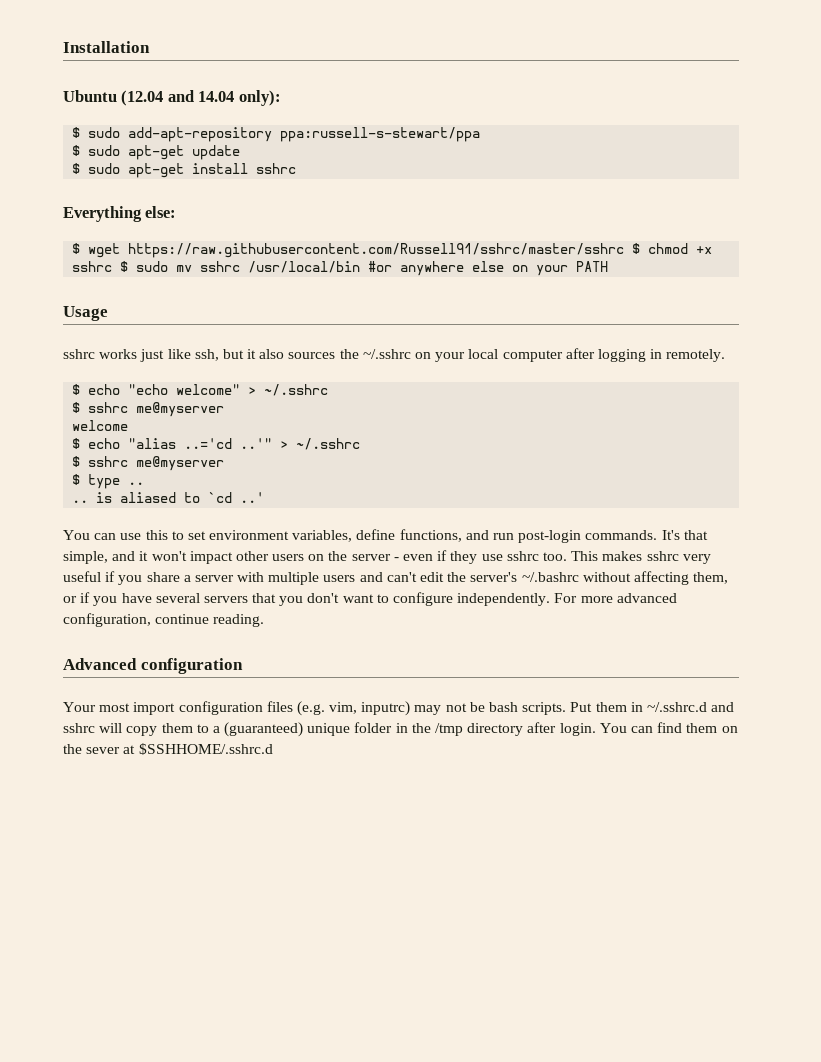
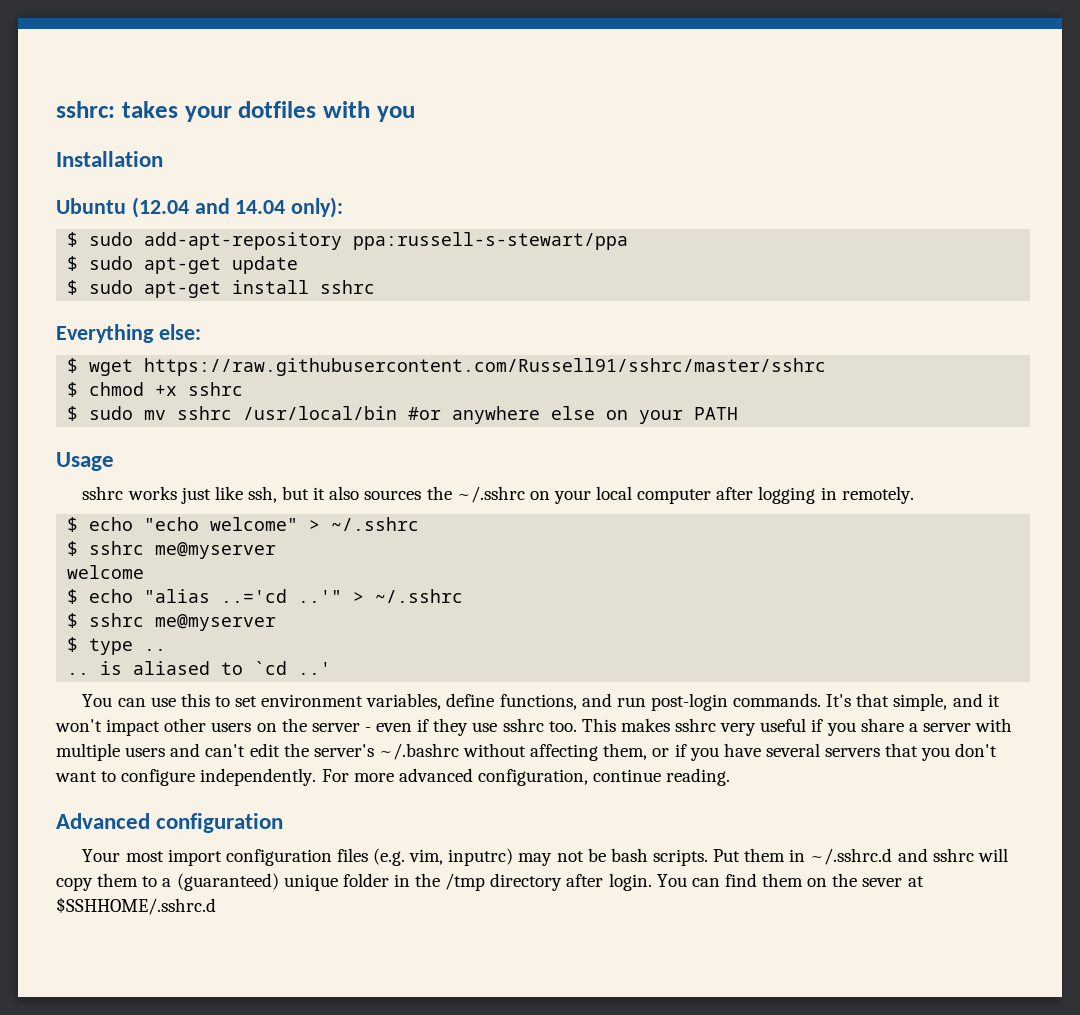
(63, 47) none -> [56,101,415,122] sshrc: takes your dotfiles with you //
(625, 250) none -> (827, 367) //
(113, 266) none -> (244, 389) //

